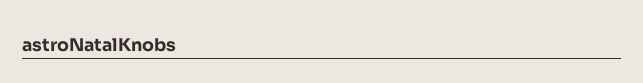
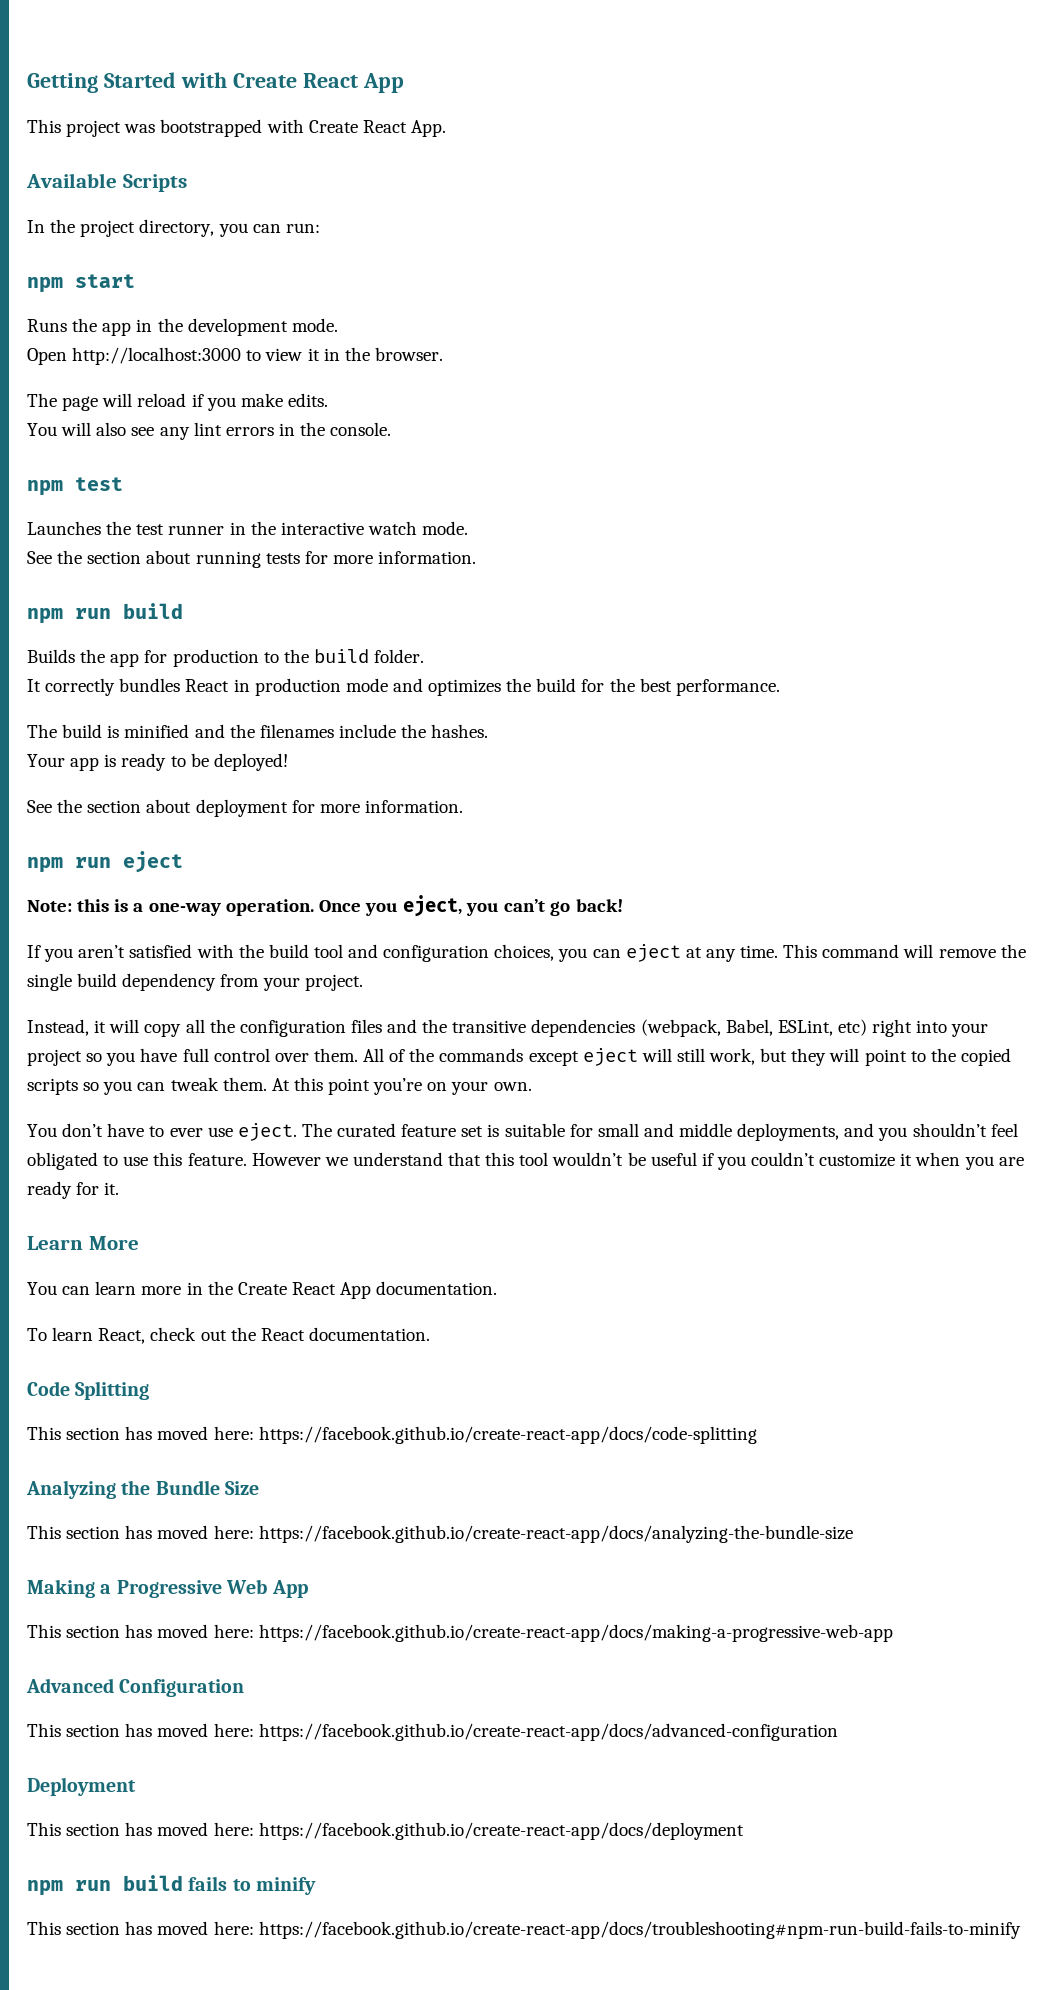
[22,38,176,52] astroNatalKnobs -> [27,72,404,93] [27,119,446,137] [26,173,187,192] [27,219,320,237] [27,274,135,293] [27,318,338,336] [27,347,443,365] [27,393,328,411] [27,422,392,440] [27,477,123,496] [27,521,469,535] [27,550,477,568] [27,603,183,624] [27,649,425,667] [27,678,780,696] [27,724,489,738] [27,753,288,771] [27,799,463,817] [27,851,183,873] [27,895,623,917] [27,944,1026,962] [27,973,363,991] [27,1019,989,1037] [27,1048,1011,1066] [27,1077,532,1095] [27,1123,1018,1141] [27,1152,1024,1170] [27,1181,120,1199] [27,1236,139,1250] [27,1281,498,1299] [27,1327,430,1344] [27,1381,150,1400] [27,1426,757,1444] [26,1480,260,1499] [27,1525,853,1543] [27,1579,308,1598] [27,1624,893,1642] [26,1678,245,1697] [27,1723,838,1741] [27,1777,136,1796] [27,1822,744,1840] [27,1875,317,1896] [27,1921,1021,1939] Getting Started with Create React App // This project was bootstrapped with Create React App. // Available Scripts // In the project directory, you can run: // npm start // Runs the app in the development mode. // Open http://localhost:3000 to view it in the browser. // The page will reload if you make edits. // You will also see any lint errors in the console. // npm test // Launches the test runner in the interactive watch mode. // See the section about running tests for more information. // npm run build // Builds the app for production to the build folder. // It correctly bundles React in production mode and optimizes the build for the best performance. // The build is minified and the filenames include the hashes. // Your app is ready to be deployed! // See the section about deployment for more information. // npm run eject // Note: this is a one-way operation. Once you eject, you can’t go back! // If you aren’t satisfied with the build tool and configuration choices, you can eject at any time. This command will remove the single build dependency from your project. // Instead, it will copy all the configuration files and the transitive dependencies (webpack, Babel, ESLint, etc) right into your project so you have full control over them. All of the commands except eject will still work, but they will point to the copied scripts so you can tweak them. At this point you’re on your own. // You don’t have to ever use eject. The curated feature set is suitable for small and middle deployments, and you shouldn’t feel obligated to use this feature. However we understand that this tool wouldn’t be useful if you couldn’t customize it when you are ready for it. // Learn More // You can learn more in the Create React App documentation. // To learn React, check out the React documentation. // Code Splitting // This section has moved here: https://facebook.github.io/create-react-app/docs/code-splitting // Analyzing the Bundle Size // This section has moved here: https://facebook.github.io/create-react-app/docs/analyzing-the-bundle-size // Making a Progressive Web App // This section has moved here: https://facebook.github.io/create-react-app/docs/making-a-progressive-web-app // Advanced Configuration // This section has moved here: https://facebook.github.io/create-react-app/docs/advanced-configuration // Deployment // This section has moved here: https://facebook.github.io/create-react-app/docs/deployment // npm run build fails to minify // This section has moved here: https://facebook.github.io/create-react-app/docs/troubleshooting#npm-run-build-fails-to-minify

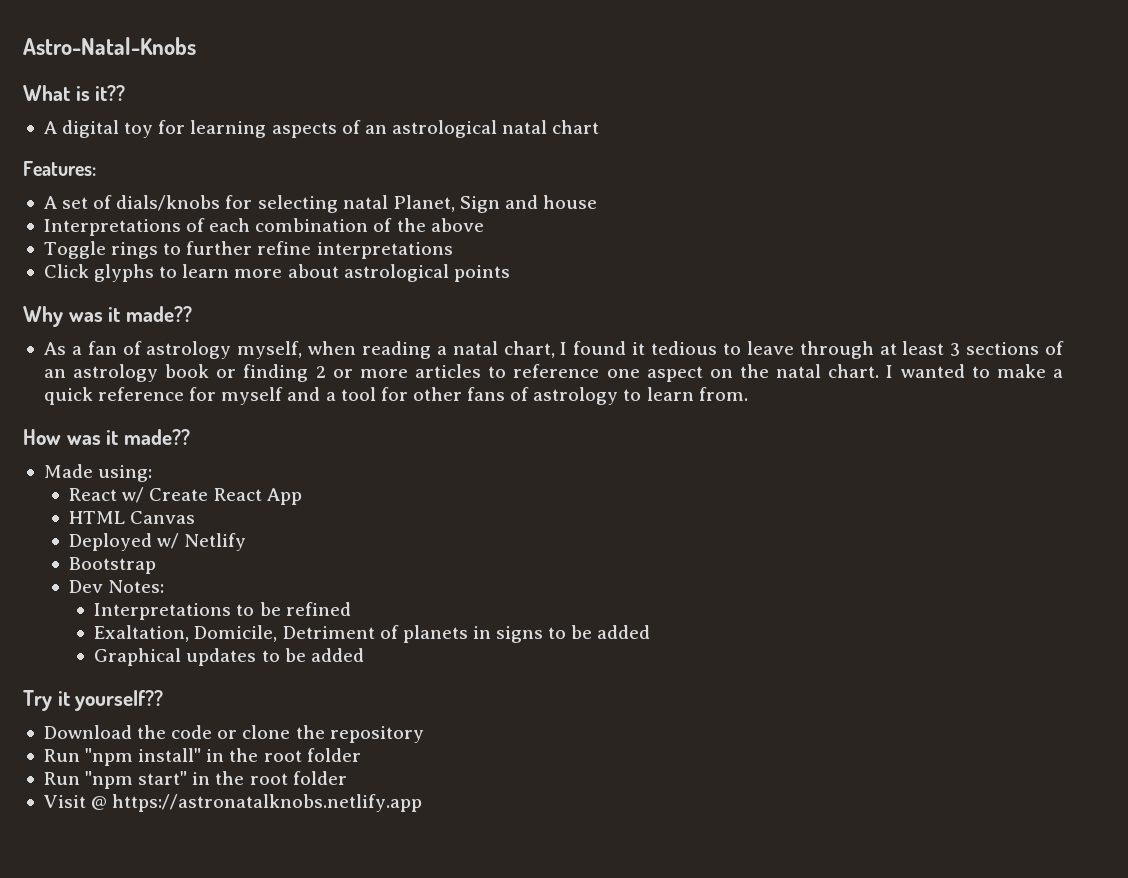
[27,72,404,93] [27,119,446,137] [26,173,187,192] [27,219,320,237] [27,274,135,293] [27,318,338,336] [27,347,443,365] [27,393,328,411] [27,422,392,440] [27,477,123,496] [27,521,469,535] [27,550,477,568] [27,603,183,624] [27,649,425,667] [27,678,780,696] [27,724,489,738] [27,753,288,771] [27,799,463,817] [27,851,183,873] [27,895,623,917] [27,944,1026,962] [27,973,363,991] [27,1019,989,1037] [27,1048,1011,1066] [27,1077,532,1095] [27,1123,1018,1141] [27,1152,1024,1170] [27,1181,120,1199] [27,1236,139,1250] [27,1281,498,1299] [27,1327,430,1344] [27,1381,150,1400] [27,1426,757,1444] [26,1480,260,1499] [27,1525,853,1543] [27,1579,308,1598] [27,1624,893,1642] [26,1678,245,1697] [27,1723,838,1741] [27,1777,136,1796] [27,1822,744,1840] [27,1875,317,1896] [27,1921,1021,1939] Getting Started with Create React App // This project was bootstrapped with Create React App. // Available Scripts // In the project directory, you can run: // npm start // Runs the app in the development mode. // Open http://localhost:3000 to view it in the browser. // The page will reload if you make edits. // You will also see any lint errors in the console. // npm test // Launches the test runner in the interactive watch mode. // See the section about running tests for more information. // npm run build // Builds the app for production to the build folder. // It correctly bundles React in production mode and optimizes the build for the best performance. // The build is minified and the filenames include the hashes. // Your app is ready to be deployed! // See the section about deployment for more information. // npm run eject // Note: this is a one-way operation. Once you eject, you can’t go back! // If you aren’t satisfied with the build tool and configuration choices, you can eject at any time. This command will remove the single build dependency from your project. // Instead, it will copy all the configuration files and the transitive dependencies (webpack, Babel, ESLint, etc) right into your project so you have full control over them. All of the commands except eject will still work, but they will point to the copied scripts so you can tweak them. At this point you’re on your own. // You don’t have to ever use eject. The curated feature set is suitable for small and middle deployments, and you shouldn’t feel obligated to use this feature. However we understand that this tool wouldn’t be useful if you couldn’t customize it when you are ready for it. // Learn More // You can learn more in the Create React App documentation. // To learn React, check out the React documentation. // Code Splitting // This section has moved here: https://facebook.github.io/create-react-app/docs/code-splitting // Analyzing the Bundle Size // This section has moved here: https://facebook.github.io/create-react-app/docs/analyzing-the-bundle-size // Making a Progressive Web App // This section has moved here: https://facebook.github.io/create-react-app/docs/making-a-progressive-web-app // Advanced Configuration // This section has moved here: https://facebook.github.io/create-react-app/docs/advanced-configuration // Deployment // This section has moved here: https://facebook.github.io/create-react-app/docs/deployment // npm run build fails to minify // This section has moved here: https://facebook.github.io/create-react-app/docs/troubleshooting#npm-run-build-fails-to-minify -> [23,37,196,55] [23,85,126,101] [43,120,600,138] [23,161,96,176] [43,195,598,213] [43,218,484,236] [43,241,453,259] [43,264,510,282] [23,306,193,327] [43,341,1064,359] [43,364,1064,382] [43,387,748,405] [23,429,191,445] [43,464,153,482] [69,487,302,505] [69,511,196,524] [69,533,247,551] [69,557,157,574] [69,580,165,593] [94,602,351,620] [94,625,651,643] [94,648,364,666] [23,690,164,711] [43,725,424,743] [43,748,361,766] [43,771,347,789] [43,794,423,812] Astro-Natal-Knobs // What is it?? // A digital toy for learning aspects of an astrological natal chart // Features: // A set of dials/knobs for selecting natal Planet, Sign and house // Interpretations of each combination of the above // Toggle rings to further refine interpretations // Click glyphs to learn more about astrological points // Why was it made?? // As a fan of astrology myself, when reading a natal chart, I found it tedious to leave through at least 3 sections of an astrology book or finding 2 or more articles to reference one aspect on the natal chart. I wanted to make a quick reference for myself and a tool for other fans of astrology to learn from. // How was it made?? // Made using: // React w/ Create React App // HTML Canvas // Deployed w/ Netlify // Bootstrap // Dev Notes: // Interpretations to be refined // Exaltation, Domicile, Detriment of planets in signs to be added // Graphical updates to be added // Try it yourself?? // Download the code or clone the repository // Run "npm install" in the root folder // Run "npm start" in the root folder // Visit @ https://astronatalknobs.netlify.app

